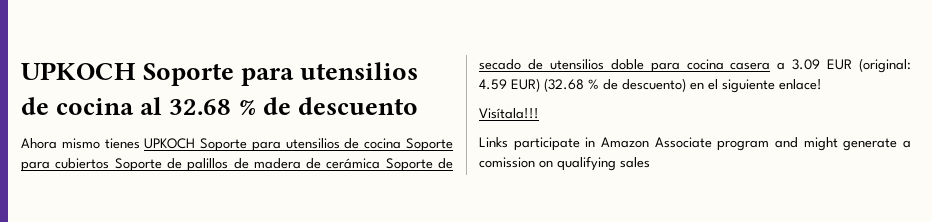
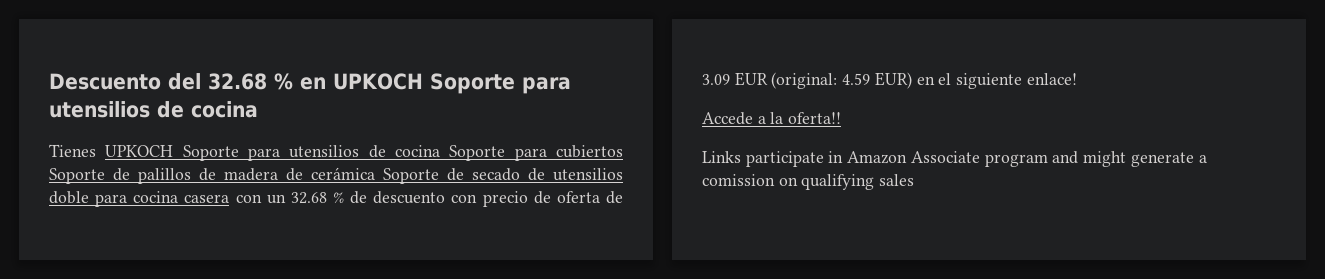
[21,62,419,86] [21,97,418,116] [21,138,140,149] UPKOCH Soporte para utensilios de cocina al 32.68 % de descuento // Ahora mismo tienes -> [49,73,571,94] [49,101,258,118] [49,144,96,157] Descuento del 32.68 % en UPKOCH Soporte para utensilios de cocina // Tienes
[777,62,786,70] a -> [235,191,624,207] con un 32.68 % de descuento con precio de oferta de
[544,78,686,92] (32.68 % de descuento) -> (912, 80) none
[479,108,539,119] Visítala!!! -> [702,112,842,125] Accede a la oferta!!

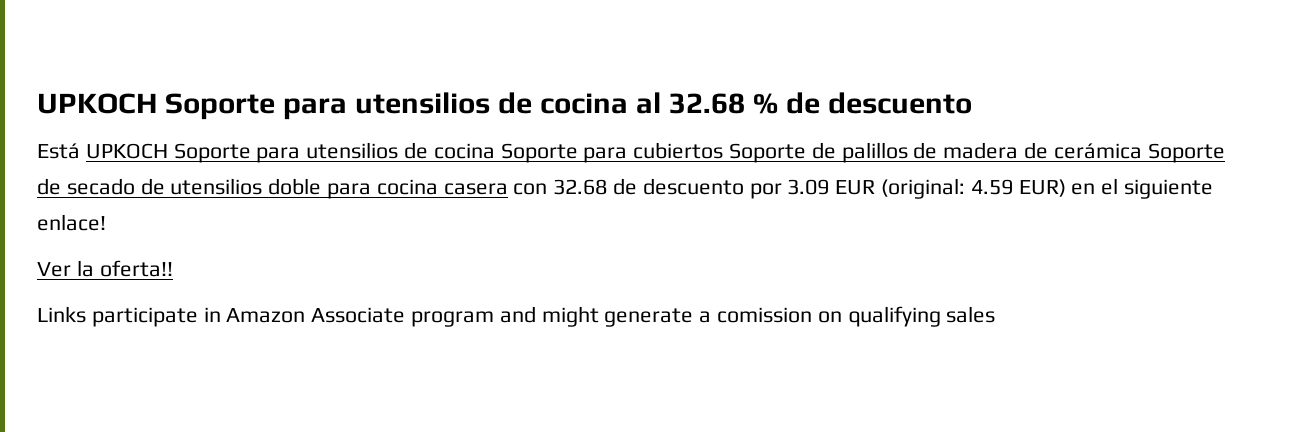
[49,73,571,94] [49,101,258,118] [49,144,96,157] Descuento del 32.68 % en UPKOCH Soporte para utensilios de cocina // Tienes -> [37,92,972,120] [37,143,80,159] UPKOCH Soporte para utensilios de cocina al 32.68 % de descuento // Está
[266,191,624,207] un 32.68 % de descuento con precio de oferta de -> [553,178,782,199] 32.68 de descuento por
[702,112,766,125] Accede a -> [37,262,71,277] Ver

